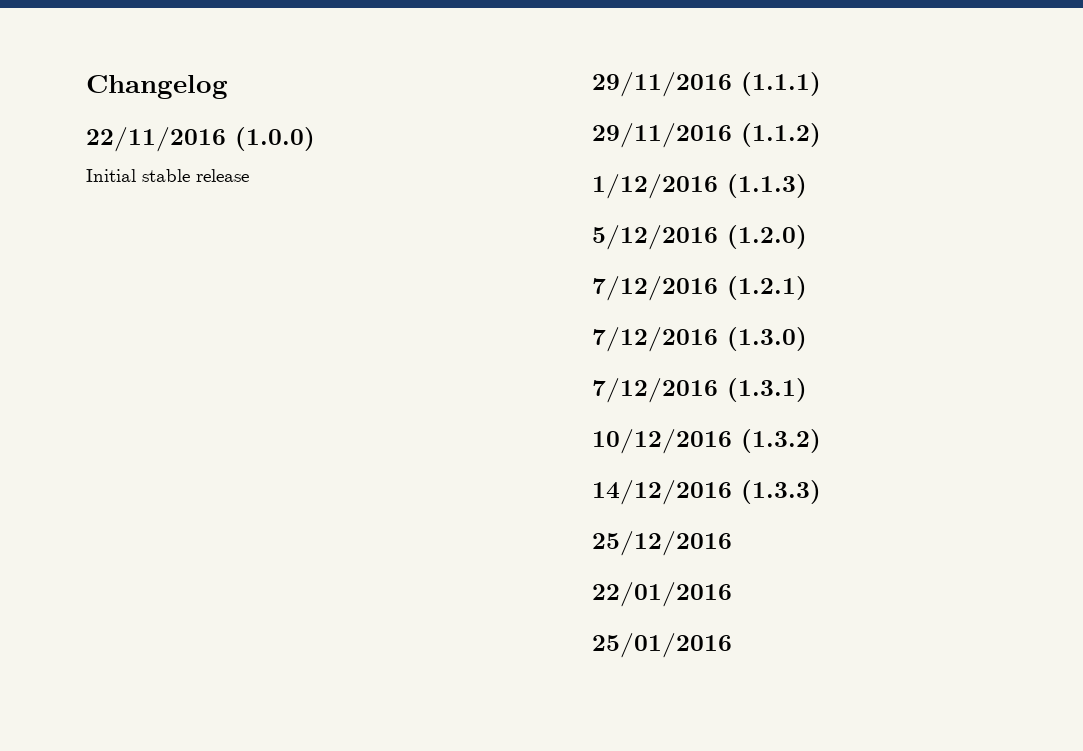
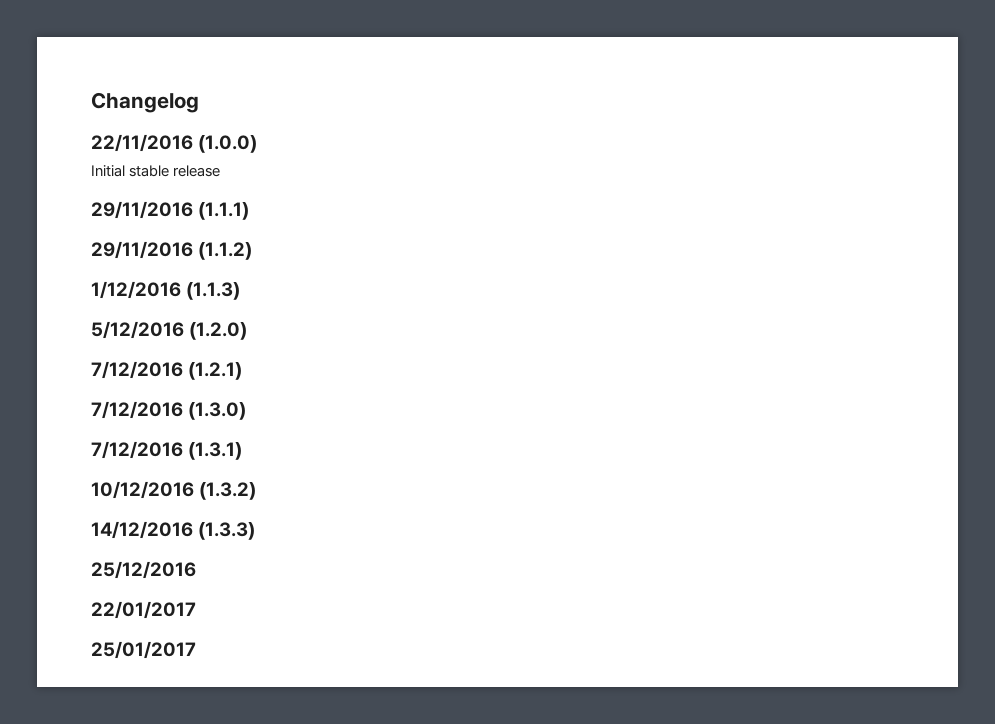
[592,582,732,607] [592,633,732,658] 22/01/2016 // 25/01/2016 -> [91,601,196,619] [91,641,196,659] 22/01/2017 // 25/01/2017

